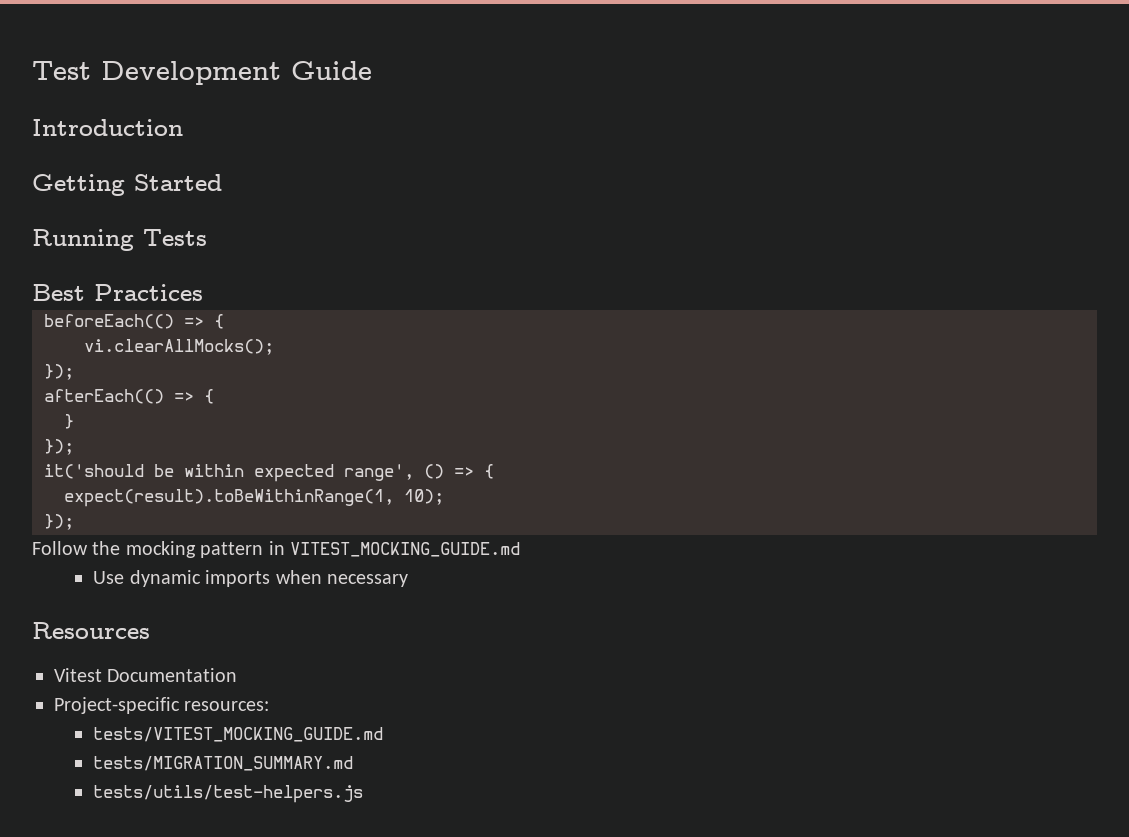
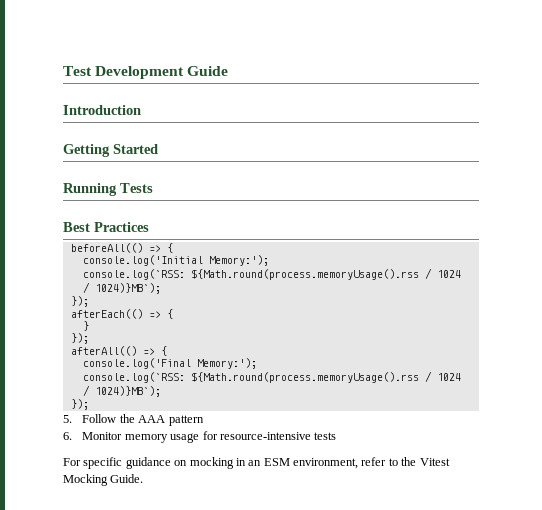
[44,314,224,329] [84,339,274,355] beforeEach(() => { // vi.clearAllMocks(); -> [70,243,173,253] [82,255,269,266] [82,268,461,280] [82,282,161,294] beforeAll(() => { // console.log('Initial Memory:'); // console.log(`RSS: ${Math.round(process.memoryUsage().rss / 1024 / 1024)}MB`);
[44,464,494,482] [64,489,444,507] [44,514,74,530] it('should be within expected range', () => { // expect(result).toBeWithinRange(1, 10); // }); // -> [70,346,167,356] [82,358,257,369] [82,371,461,383] [82,385,161,397] [70,399,89,410] [63,415,72,423] afterAll(() => { // console.log('Final Memory:'); // console.log(`RSS: ${Math.round(process.memoryUsage().rss / 1024 / 1024)}MB`); // }); // 5.
[125,541,520,558] [93,570,408,587] [32,622,150,639] [54,668,238,682] [54,697,270,714] [93,727,384,742] [93,756,354,771] [93,785,364,803] mocking pattern in VITEST_MOCKING_GUIDE.md // Use dynamic imports when necessary // Resources // Vitest Documentation // Project-specific resources: // tests/VITEST_MOCKING_GUIDE.md // tests/MIGRATION_SUMMARY.md // tests/utils/test-helpers.js -> [138,415,204,426] [63,431,337,443] [63,457,450,469] [63,474,144,486] AAA pattern // 6. Monitor memory usage for resource-intensive tests // For specific guidance on mocking in an ESM environment, refer to the Vitest Mocking Guide.

